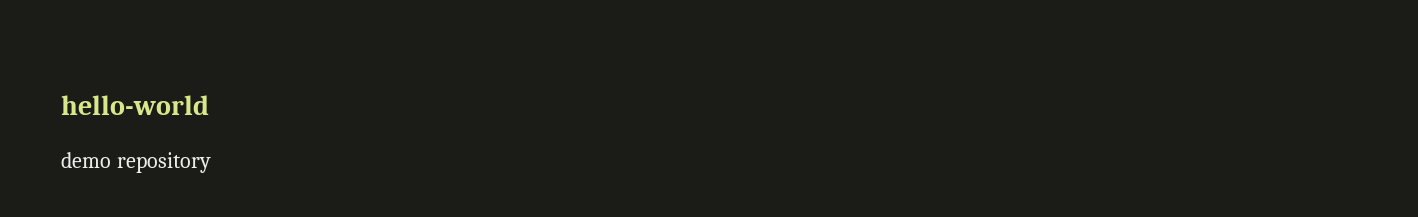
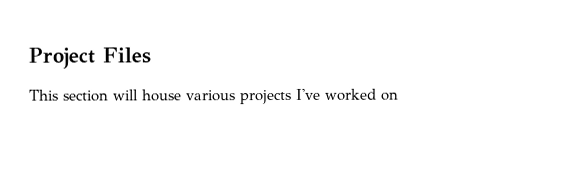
[61,95,209,115] [61,152,211,173] hello-world // demo repository -> [28,47,151,69] [29,88,399,105] Project Files // This section will house various projects I've worked on

